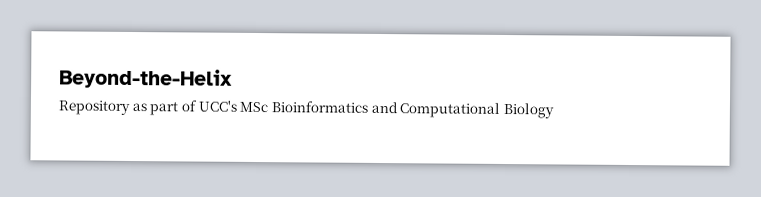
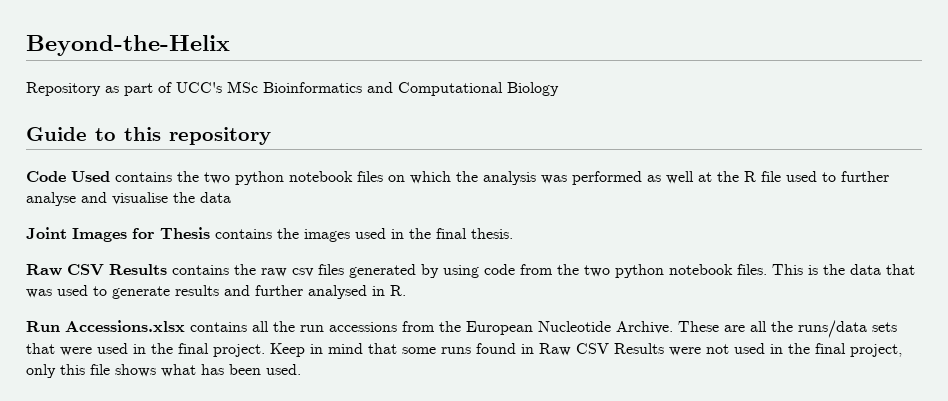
(554, 110) none -> [26,127,271,145] [26,171,889,185] [26,192,231,206] [26,227,513,242] [26,264,915,278] [26,285,406,299] [26,320,897,338] [26,343,902,357] [26,364,301,378] // Guide to this repository // Code Used contains the two python notebook files on which the analysis was performed as well at the R file used to further analyse and visualise the data // Joint Images for Thesis contains the images used in the final thesis. // Raw CSV Results contains the raw csv files generated by using code from the two python notebook files. This is the data that was used to generate results and further analysed in R. // Run Accessions.xlsx contains all the run accessions from the European Nucleotide Archive. These are all the runs/data sets that were used in the final project. Keep in mind that some runs found in Raw CSV Results were not used in the final project, only this file shows what has been used.

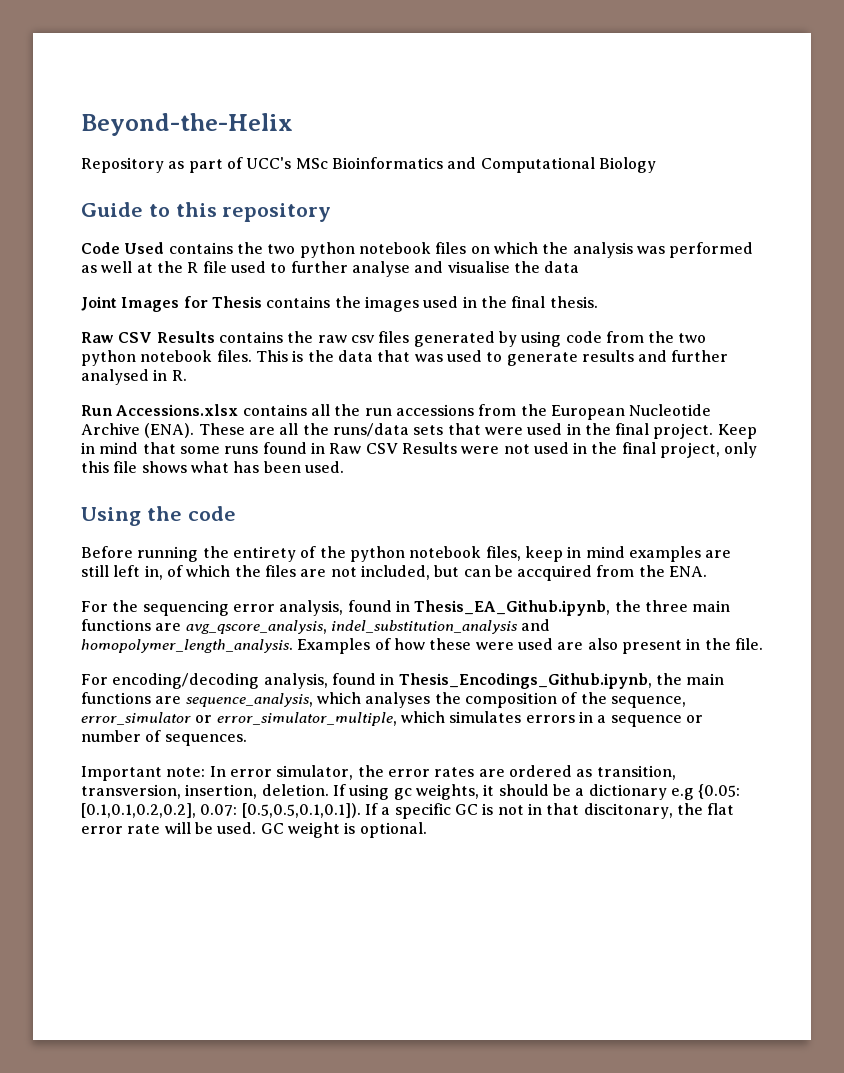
[616,321,673,334] Archive. -> [81,423,195,438] Archive (ENA).
(301, 369) none -> [81,506,236,526] [81,546,732,562] [81,565,708,581] [81,600,731,616] [81,619,551,634] [81,638,763,654] [81,673,725,689] [81,692,686,708] [81,711,703,727] [81,730,247,746] [81,765,676,781] [81,784,741,800] [81,803,735,819] [81,822,427,838] // Using the code // Before running the entirety of the python notebook files, keep in mind examples are still left in, of which the files are not included, but can be accquired from the ENA. // For the sequencing error analysis, found in Thesis_EA_Github.ipynb, the three main functions are avg_qscore_analysis, indel_substitution_analysis and homopolymer_length_analysis. Examples of how these were used are also present in the file. // For encoding/decoding analysis, found in Thesis_Encodings_Github.ipynb, the main functions are sequence_analysis, which analyses the composition of the sequence, error_simulator or error_simulator_multiple, which simulates errors in a sequence or number of sequences. // Important note: In error simulator, the error rates are ordered as transition, transversion, insertion, deletion. If using gc weights, it should be a dictionary e.g {0.05: [0.1,0.1,0.2,0.2], 0.07: [0.5,0.5,0.1,0.1]). If a specific GC is not in that discitonary, the flat error rate will be used. GC weight is optional.

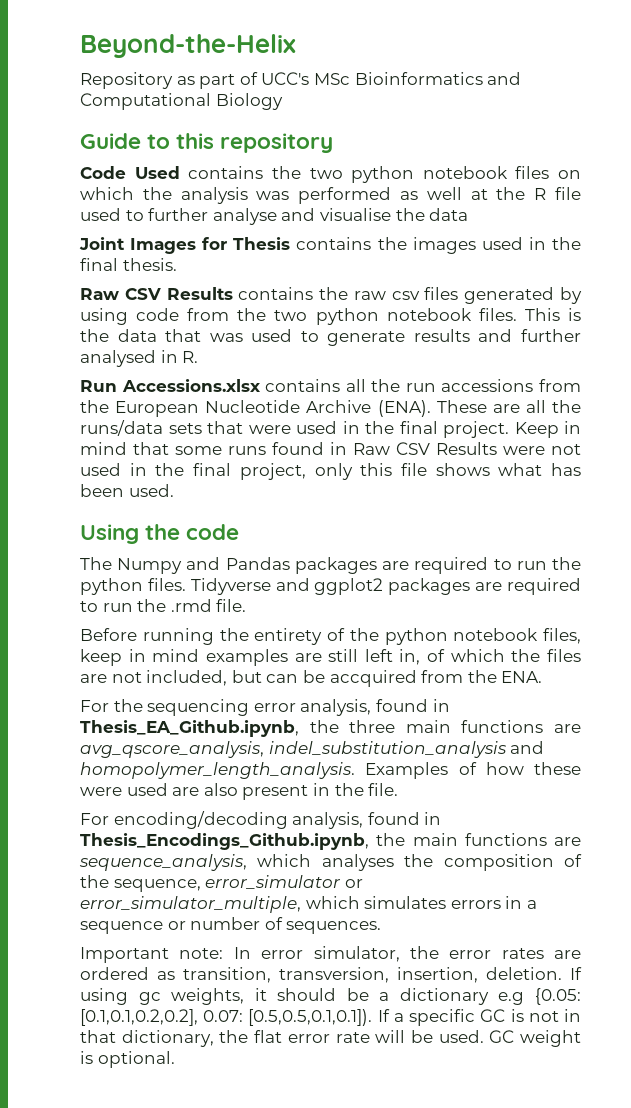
(236, 513) none -> [80,557,581,574] [80,578,581,595] [80,599,247,612] // The Numpy and Pandas packages are required to run the python files. Tidyverse and ggplot2 packages are required to run the .rmd file.
[583,803,673,819] discitonary, -> [121,1030,214,1047] dictionary,

